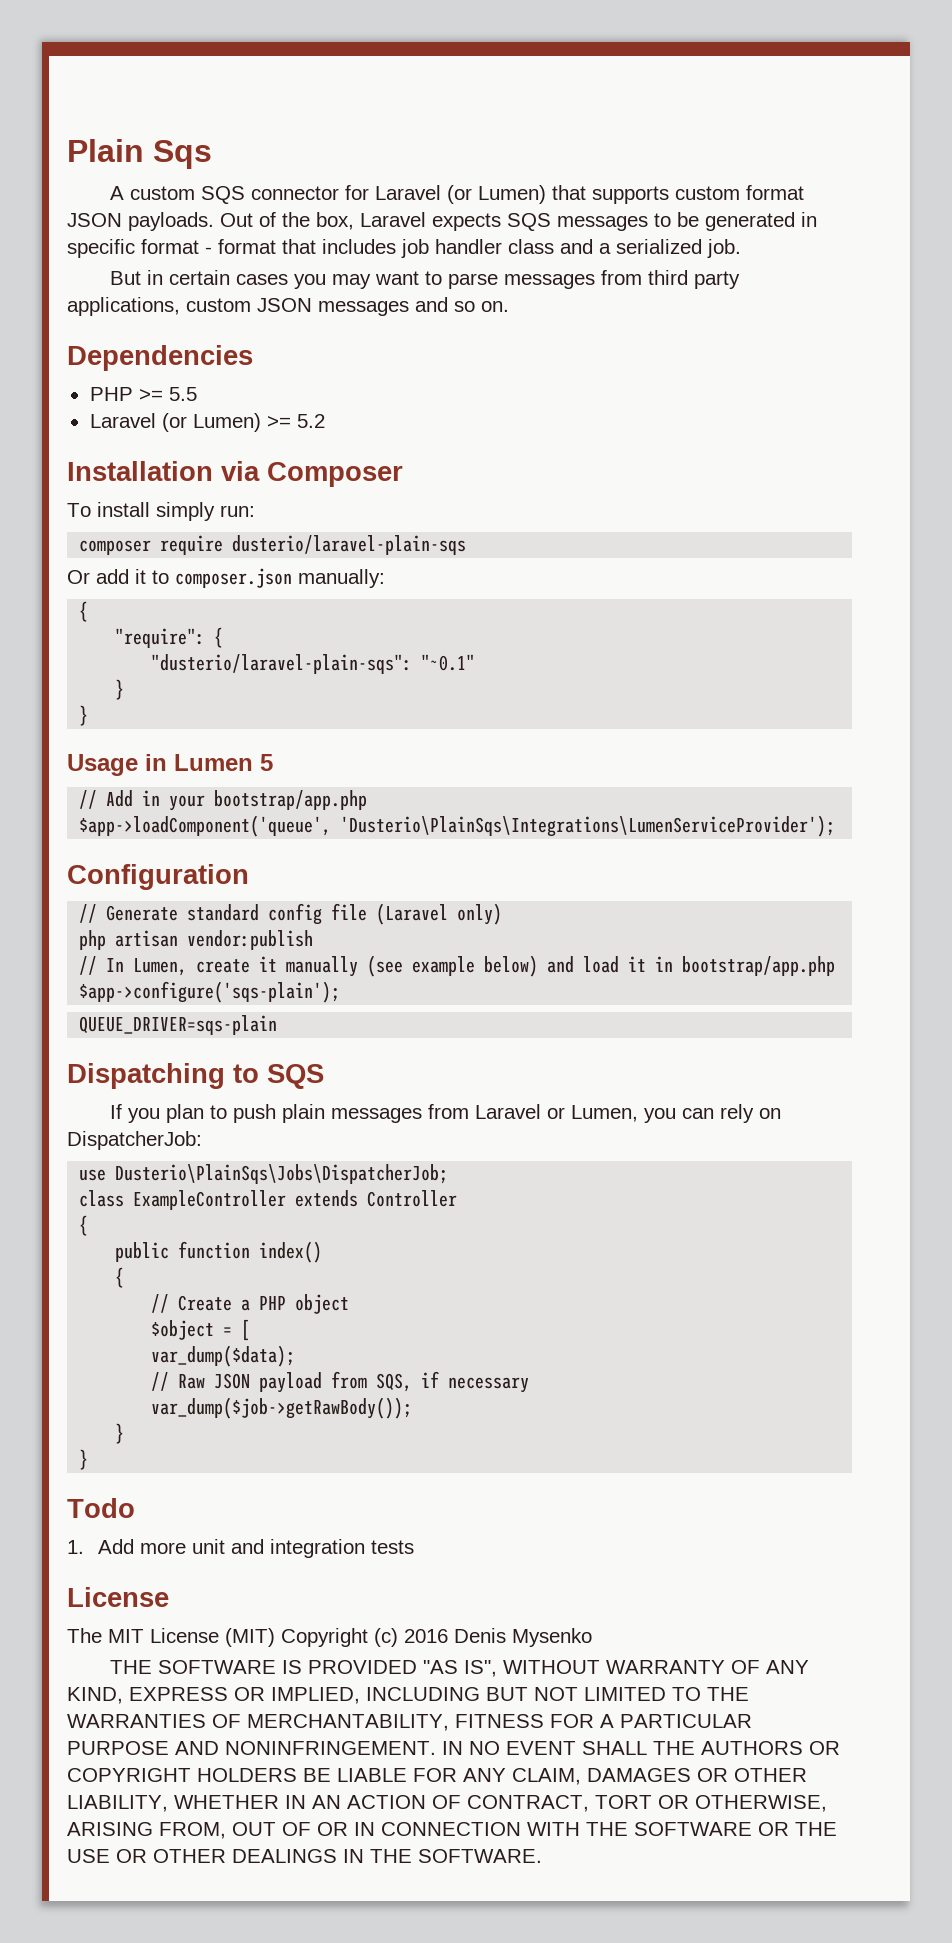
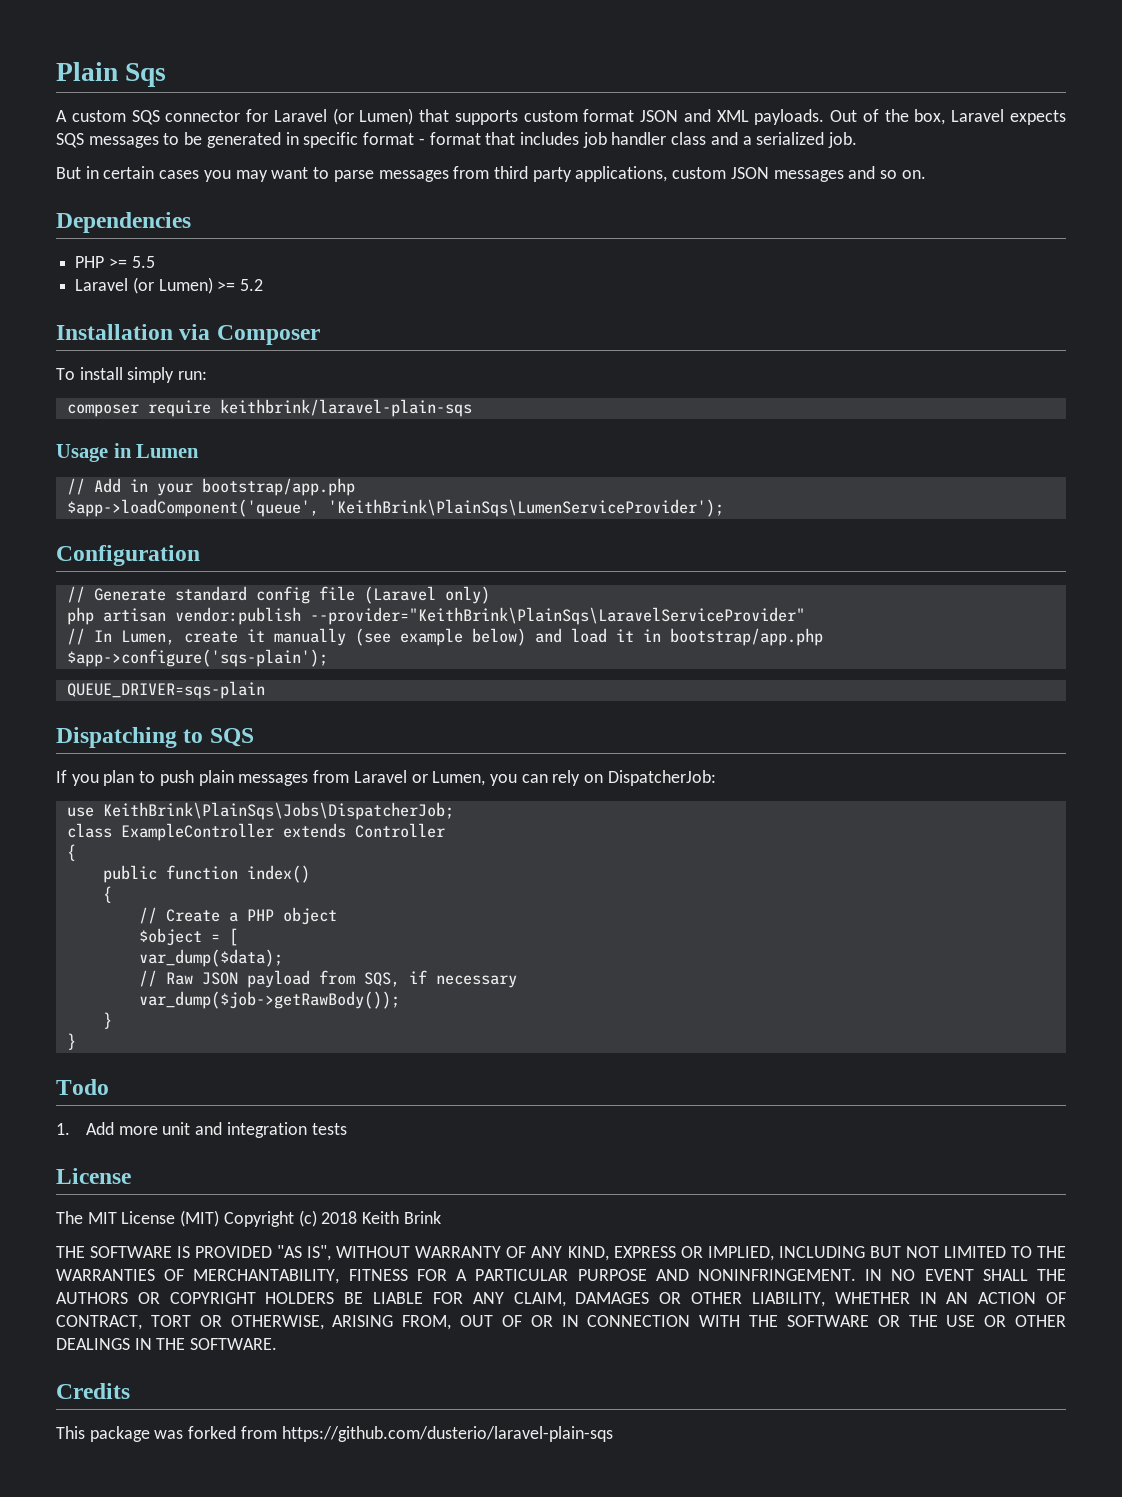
(122, 220) none -> [683,109,749,122] and XML
[232,535,467,555] [67,568,385,588] [79,601,89,622] [115,627,224,648] [151,654,476,674] [115,679,125,700] [79,705,89,726] dusterio/laravel-plain-sqs // Or add it to composer.json manually: // { // "require": { // "dusterio/laravel-plain-sqs": "~0.1" // } // } -> [219,399,472,417] keithbrink/laravel-plain-sqs
[260,754,273,771] 5 -> (200, 451) none
[340,815,836,837] 'Dusterio\PlainSqs\Integrations\LumenServiceProvider'); -> [327,499,724,517] 'KeithBrink\PlainSqs\LumenServiceProvider');
(314, 940) none -> [309,607,805,625] --provider="KeithBrink\PlainSqs\LaravelServiceProvider"
[115,1164,449,1184] Dusterio\PlainSqs\Jobs\DispatcherJob; -> [102,802,454,820] KeithBrink\PlainSqs\Jobs\DispatcherJob;
[404,1628,592,1647] 2016 Denis Mysenko -> [321,1211,441,1224] 2018 Keith Brink
(542, 1856) none -> [56,1383,130,1399] [56,1426,613,1442] // Credits // This package was forked from https://github.com/dusterio/laravel-plain-sqs

